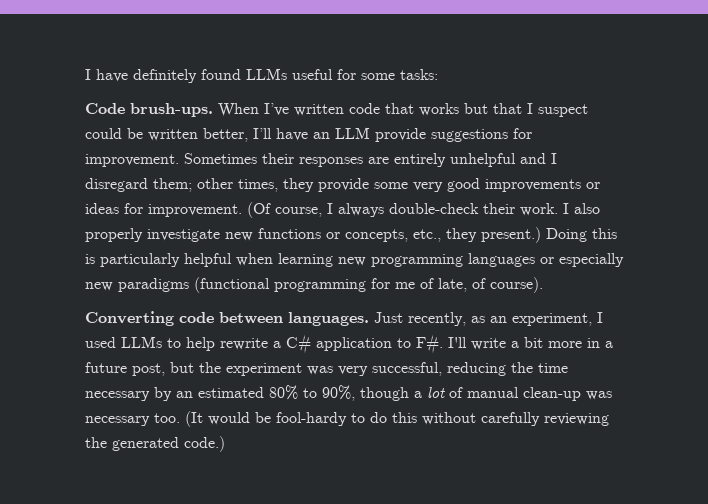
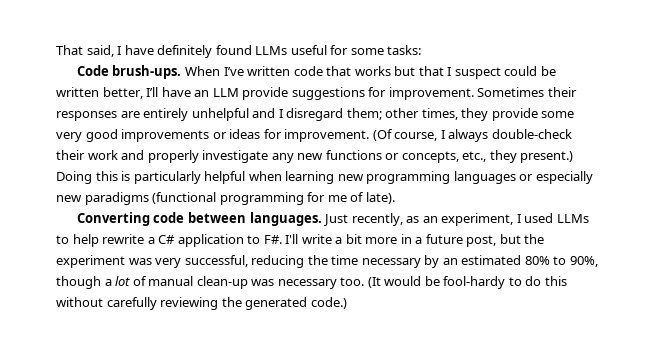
(85, 74) none -> [56,45,114,57] That said,
[520,203,600,216] work. I also -> [87,150,145,160] work and
(220, 235) none -> [271,153,294,163] any
[438,277,543,293] late, of course). -> [365,192,395,204] late).

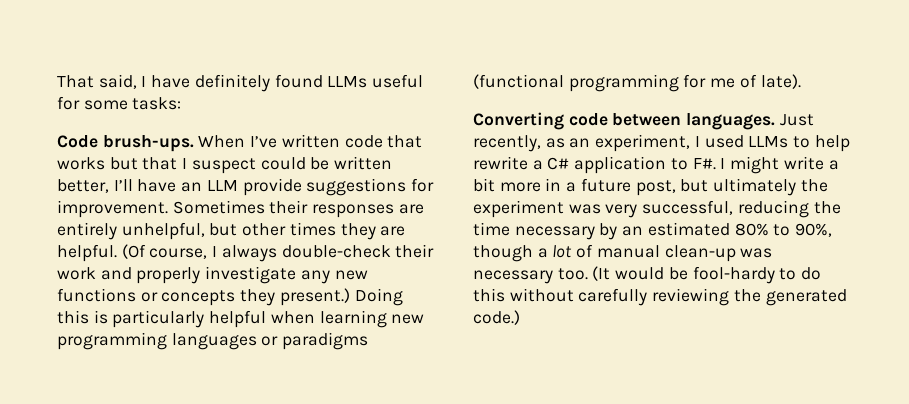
[191,108,575,121] [56,129,370,142] unhelpful and I disregard them; other times, they provide some very good improvements or ideas for improvement. -> [121,222,406,240] [57,244,117,262] unhelpful, but other times they are helpful.
[401,151,487,163] concepts, etc., -> [161,290,236,306] concepts
[535,171,593,184] [56,195,82,202] especially new -> (279, 341) none
[285,234,299,244] I'll -> [720,156,780,174] I might
(521, 239) none -> [713,178,797,196] ultimately

